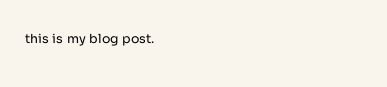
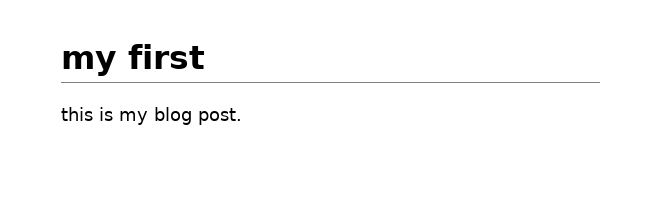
(25, 38) none -> [61,44,205,76] my first //

